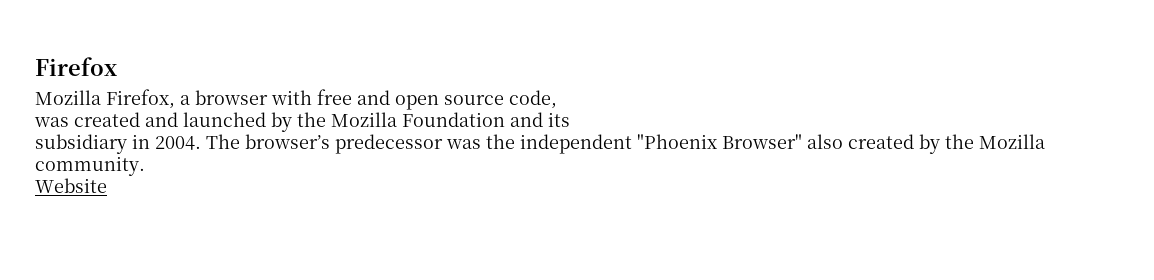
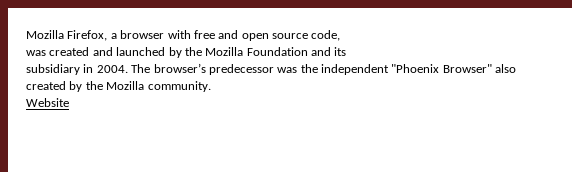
[35,57,117,76] Firefox // -> (26, 34) none

